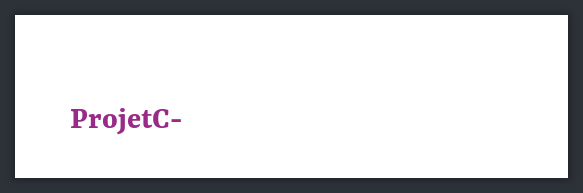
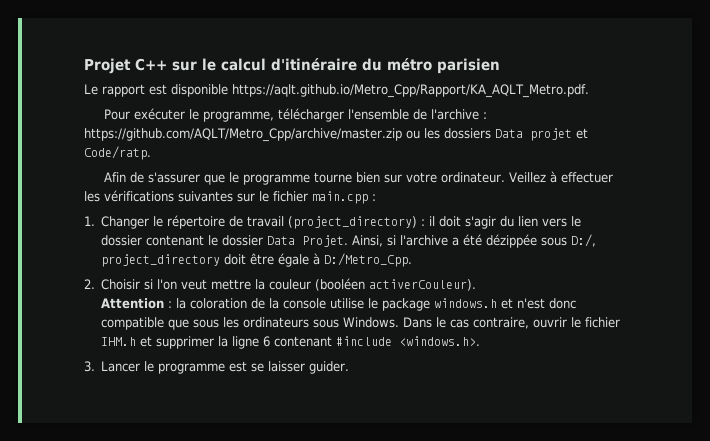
[70,108,182,135] ProjetC- -> [84,58,500,74] [84,84,589,98] [103,108,487,122] [84,128,588,142] [84,146,151,160] [103,171,613,185] [84,190,376,204] [84,215,582,229] [101,234,597,248] [101,253,413,267] [84,278,477,291] [101,298,577,311] [101,317,621,330] [101,336,481,349] [84,361,350,374] Projet C++ sur le calcul d'itinéraire du métro parisien // Le rapport est disponible https://aqlt.github.io/Metro_Cpp/Rapport/KA_AQLT_Metro.pdf. // Pour exécuter le programme, télécharger l'ensemble de l'archive : https://github.com/AQLT/Metro_Cpp/archive/master.zip ou les dossiers Data projet et Code/ratp. // Afin de s'assurer que le programme tourne bien sur votre ordinateur. Veillez à effectuer les vérifications suivantes sur le fichier main.cpp : // 1. Changer le répertoire de travail (project_directory) : il doit s'agir du lien vers le dossier contenant le dossier Data Projet. Ainsi, si l'archive a été dézippée sous D:/, project_directory doit être égale à D:/Metro_Cpp. // 2. Choisir si l'on veut mettre la couleur (booléen activerCouleur). // Attention : la coloration de la console utilise le package windows.h et n'est donc compatible que sous les ordinateurs sous Windows. Dans le cas contraire, ouvrir le fichier IHM.h et supprimer la ligne 6 contenant #include <windows.h>. // 3. Lancer le programme est se laisser guider.

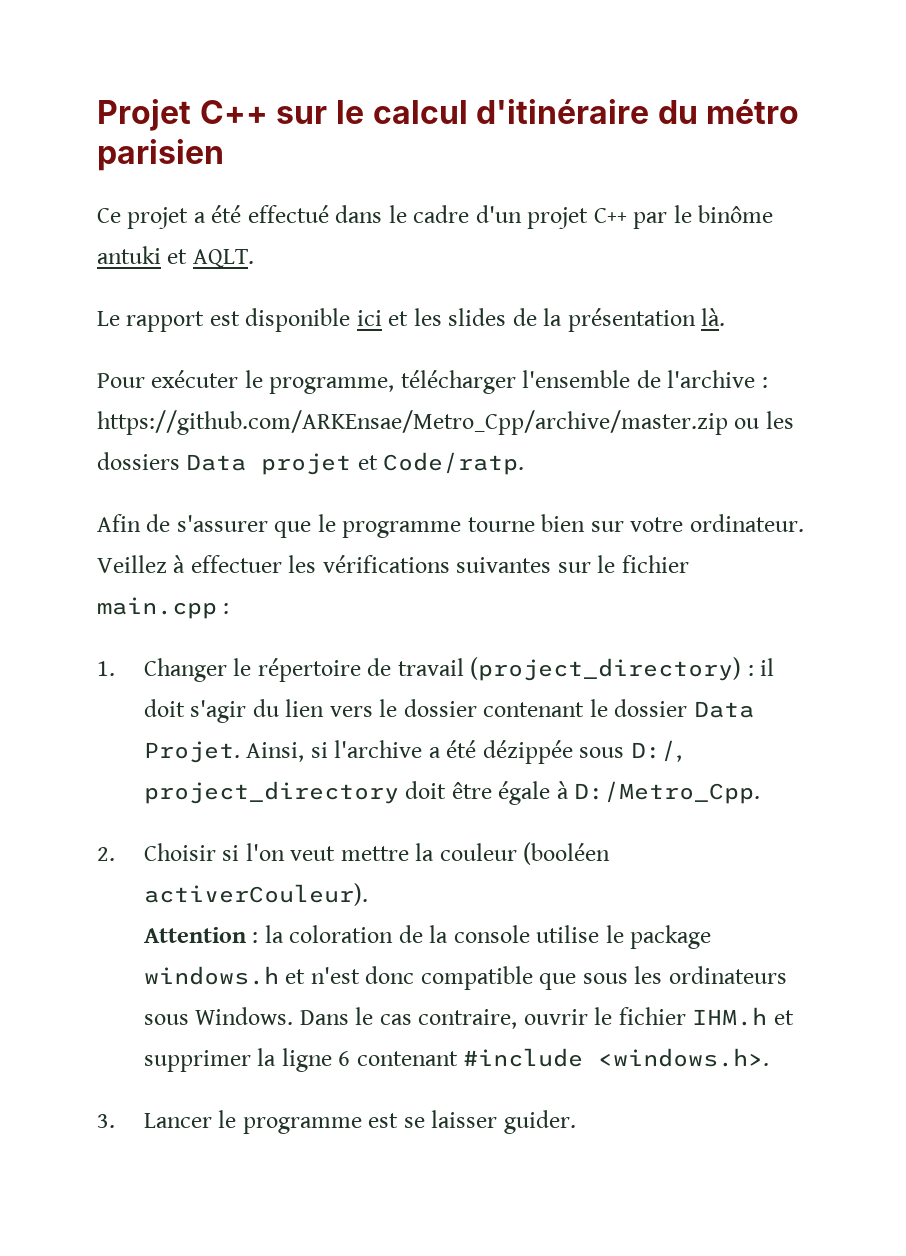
[84,84,589,98] Le rapport est disponible https://aqlt.github.io/Metro_Cpp/Rapport/KA_AQLT_Metro.pdf. -> [97,205,774,229] [97,246,254,268] [97,308,726,332] Ce projet a été effectué dans le cadre d'un projet C++ par le binôme antuki et AQLT. // Le rapport est disponible ici et les slides de la présentation là.
[84,128,402,142] https://github.com/AQLT/Metro_Cpp/archive/master.zip -> [97,410,728,435] https://github.com/ARKEnsae/Metro_Cpp/archive/master.zip

